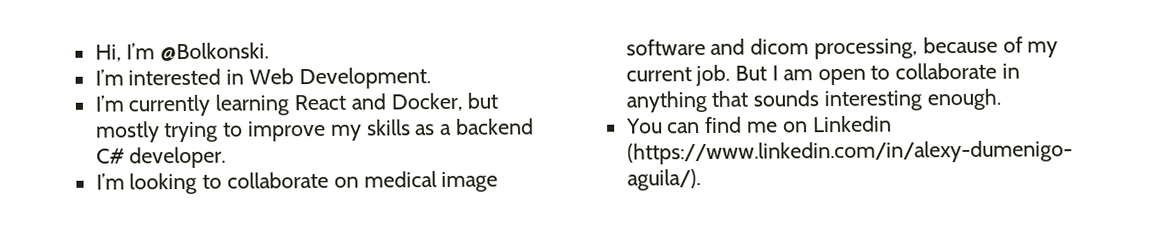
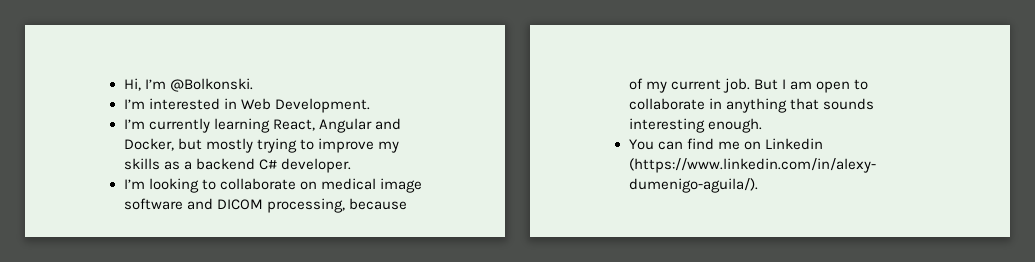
[294,94,347,111] React -> [272,118,372,133] React, Angular
[750,38,810,55] dicom -> [216,199,263,210] DICOM

